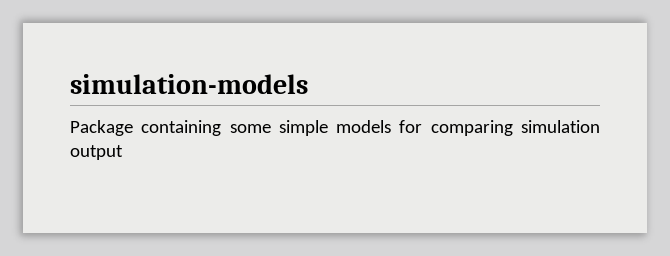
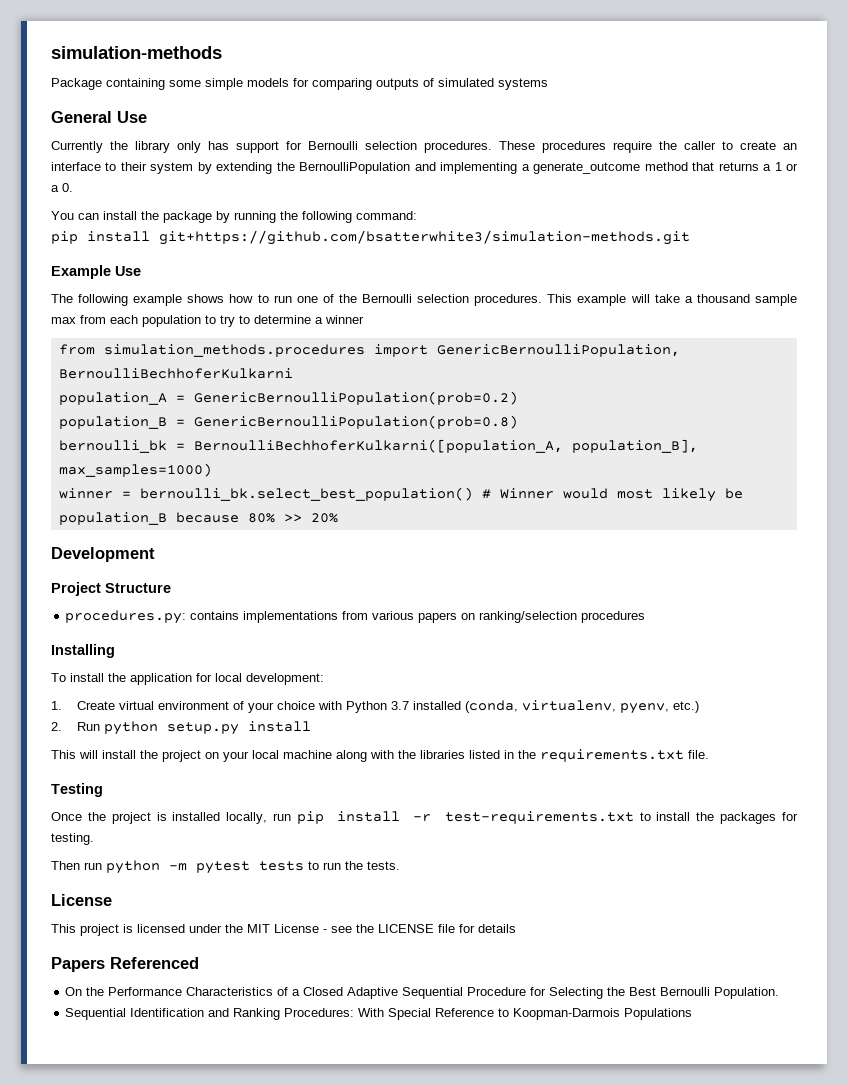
[70,74,308,94] simulation-models -> [51,46,222,59] simulation-methods
[521,120,600,133] [70,145,123,160] simulation output -> [376,78,548,90] [51,111,147,123] [51,141,797,153] [51,162,799,174] [51,183,73,192] [51,211,417,223] [51,230,690,245] [51,265,141,279] [51,294,797,306] [51,315,364,327] [58,344,680,357] [58,368,293,379] [58,391,518,405] [58,415,518,429] [58,439,698,453] [58,463,212,477] [58,487,743,502] [58,512,338,525] [51,547,155,562] [51,582,171,596] [65,610,646,624] [51,644,115,658] [51,673,324,685] [51,700,699,714] [51,721,311,735] [51,749,709,762] [51,783,103,797] [51,811,799,824] [51,833,94,845] [51,860,400,874] [51,894,112,906] [51,924,516,936] [51,957,199,972] [65,987,780,999] [65,1008,693,1020] outputs of simulated systems // General Use // Currently the library only has support for Bernoulli selection procedures. These procedures require the caller to create an interface to their system by extending the BernoulliPopulation and implementing a generate_outcome method that returns a 1 or a 0. // You can install the package by running the following command: // pip install git+https://github.com/bsatterwhite3/simulation-methods.git // Example Use // The following example shows how to run one of the Bernoulli selection procedures. This example will take a thousand sample max from each population to try to determine a winner // from simulation_methods.procedures import GenericBernoulliPopulation, BernoulliBechhoferKulkarni // population_A = GenericBernoulliPopulation(prob=0.2) // population_B = GenericBernoulliPopulation(prob=0.8) // bernoulli_bk = BernoulliBechhoferKulkarni([population_A, population_B], max_samples=1000) // winner = bernoulli_bk.select_best_population() # Winner would most likely be population_B because 80% >> 20% // Development // Project Structure // procedures.py: contains implementations from various papers on ranking/selection procedures // Installing // To install the application for local development: // 1. Create virtual environment of your choice with Python 3.7 installed (conda, virtualenv, pyenv, etc.) // 2. Run python setup.py install // This will install the project on your local machine along with the libraries listed in the requirements.txt file. // Testing // Once the project is installed locally, run pip install -r test-requirements.txt to install the packages for testing. // Then run python -m pytest tests to run the tests. // License // This project is licensed under the MIT License - see the LICENSE file for details // Papers Referenced // On the Performance Characteristics of a Closed Adaptive Sequential Procedure for Selecting the Best Bernoulli Population. // Sequential Identification and Ranking Procedures: With Special Reference to Koopman-Darmois Populations

